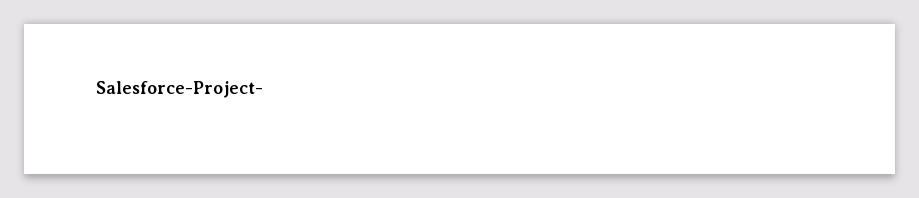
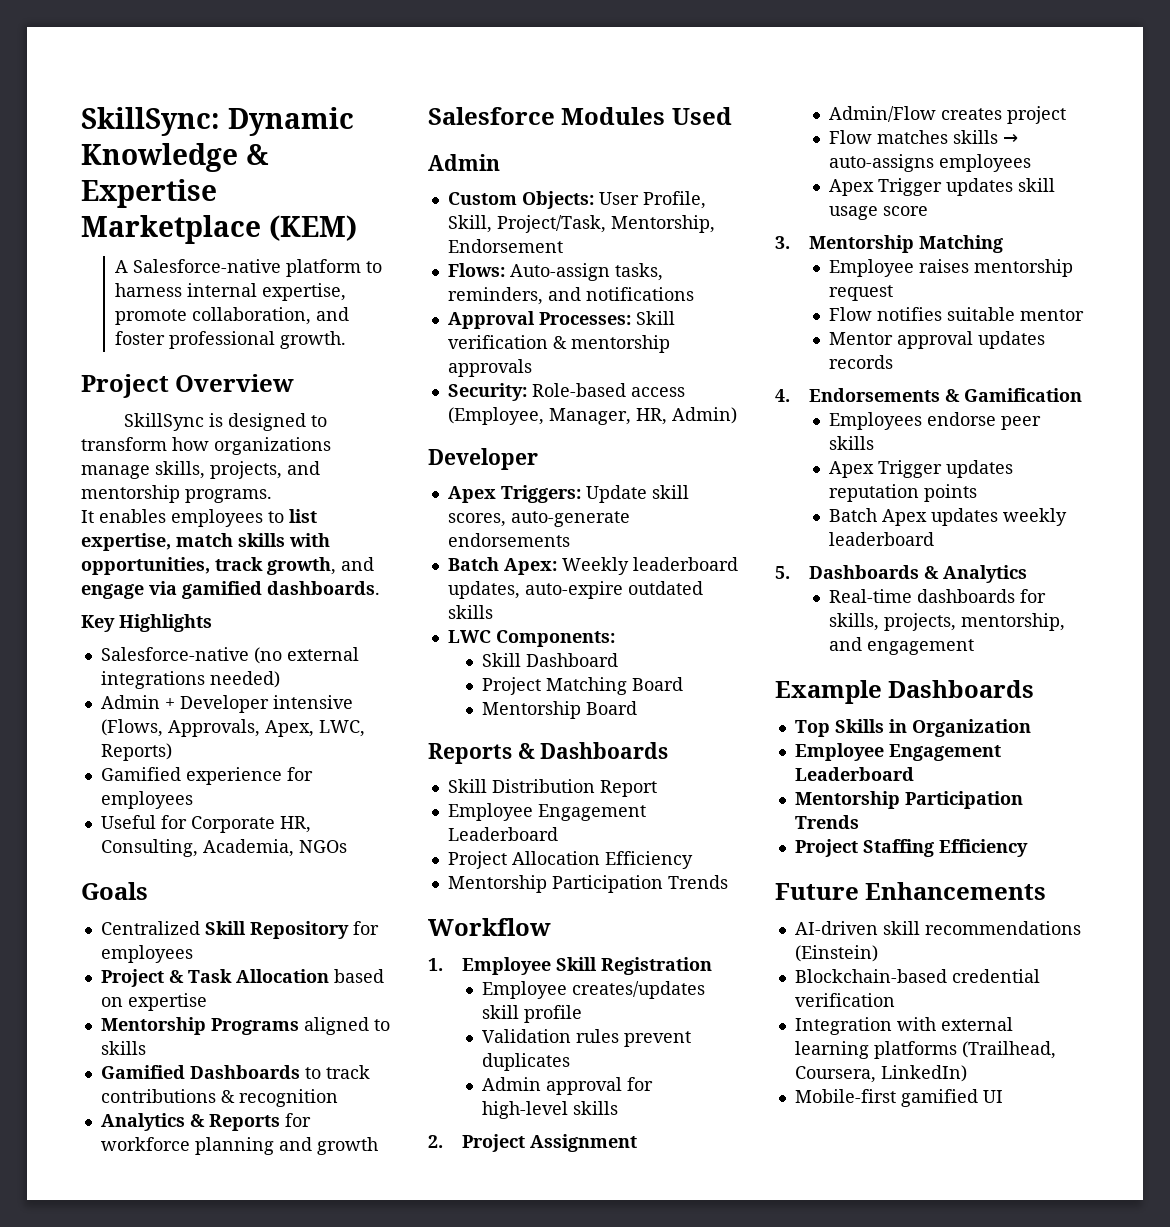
[96,81,263,98] Salesforce-Project- -> [81,107,354,136] [81,143,269,172] [81,179,217,208] [81,215,357,244] [115,259,383,277] [115,283,347,301] [115,307,350,325] [115,331,347,349] [81,374,295,398] [123,413,327,431] [81,437,331,455] [81,461,320,479] [81,485,272,503] [81,509,317,527] [81,533,330,551] [81,557,374,575] [81,581,380,599] [81,614,212,632] [100,647,359,664] [100,671,280,689] [100,695,353,713] [100,719,365,737] [100,743,172,761] [100,767,313,785] [100,791,193,809] [100,815,311,833] [100,839,347,857] [81,882,148,900] [100,921,379,939] [100,945,193,963] [100,969,384,987] [100,993,207,1011] [100,1017,390,1035] [100,1041,146,1055] [100,1065,370,1079] [100,1089,338,1107] [100,1113,311,1131] [100,1137,378,1155] [428,107,732,125] [428,154,500,171] [447,191,706,209] [447,215,715,233] [447,239,563,253] [447,263,663,281] [447,287,694,305] [447,311,675,329] [447,335,670,353] [447,359,532,377] [447,383,685,401] [447,407,737,425] [428,448,538,470] [447,485,689,503] [447,511,630,527] [447,533,570,547] [447,557,738,575] [447,581,703,599] [447,605,493,619] [447,630,615,647] [482,653,619,667] [482,677,684,695] [482,701,638,719] [428,742,669,764] [447,779,657,797] [447,803,646,821] [447,827,558,841] [447,851,693,869] [447,875,728,893] [428,918,551,936] [428,957,713,975] [482,981,706,999] [482,1005,583,1023] [482,1029,692,1047] [482,1053,571,1071] [482,1077,654,1095] [482,1101,619,1119] [428,1134,638,1152] [829,106,1067,124] [829,130,1019,144] [829,154,1032,172] [829,178,1056,196] [829,206,929,220] [775,235,1004,253] [829,259,1074,277] [829,285,894,301] [829,307,1085,321] [829,331,1046,349] [829,355,894,369] [775,388,1083,402] [829,412,1042,430] [829,436,875,450] [829,460,1014,478] [829,484,978,502] [829,508,1068,526] [829,532,935,546] [775,565,1028,583] [829,589,1047,603] [829,613,1066,631] [829,637,975,655] [775,680,1035,704] [794,719,1031,737] [794,743,1001,761] [794,767,914,781] [794,791,1023,809] [794,815,859,829] [794,839,1028,857] [775,882,1047,900] [794,921,1081,935] [794,945,878,962] [794,969,1040,983] [794,993,895,1007] [794,1017,1013,1035] [794,1041,1056,1059] [794,1065,967,1083] [794,1089,1003,1107] SkillSync: Dynamic Knowledge & Expertise Marketplace (KEM) // A Salesforce-native platform to harness internal expertise, promote collaboration, and foster professional growth. // Project Overview // SkillSync is designed to transform how organizations manage skills, projects, and mentorship programs. // It enables employees to list expertise, match skills with opportunities, track growth, and engage via gamified dashboards. // Key Highlights // Salesforce-native (no external integrations needed) // Admin + Developer intensive (Flows, Approvals, Apex, LWC, Reports) // Gamified experience for employees // Useful for Corporate HR, Consulting, Academia, NGOs // Goals // Centralized Skill Repository for employees // Project & Task Allocation based on expertise // Mentorship Programs aligned to skills // Gamified Dashboards to track contributions & recognition // Analytics & Reports for workforce planning and growth // Salesforce Modules Used // Admin // Custom Objects: User Profile, Skill, Project/Task, Mentorship, Endorsement // Flows: Auto-assign tasks, reminders, and notifications // Approval Processes: Skill verification & mentorship approvals // Security: Role-based access (Employee, Manager, HR, Admin) // Developer // Apex Triggers: Update skill scores, auto-generate endorsements // Batch Apex: Weekly leaderboard updates, auto-expire outdated skills // LWC Components: // Skill Dashboard // Project Matching Board // Mentorship Board // Reports & Dashboards // Skill Distribution Report // Employee Engagement Leaderboard // Project Allocation Efficiency // Mentorship Participation Trends // Workflow // 1. Employee Skill Registration // Employee creates/updates skill profile // Validation rules prevent duplicates // Admin approval for high-level skills // 2. Project Assignment // Admin/Flow creates project // Flow matches skills → auto-assigns employees // Apex Trigger updates skill usage score // 3. Mentorship Matching // Employee raises mentorship request // Flow notifies suitable mentor // Mentor approval updates records // 4. Endorsements & Gamification // Employees endorse peer skills // Apex Trigger updates reputation points // Batch Apex updates weekly leaderboard // 5. Dashboards & Analytics // Real-time dashboards for skills, projects, mentorship, and engagement // Example Dashboards // Top Skills in Organization // Employee Engagement Leaderboard // Mentorship Participation Trends // Project Staffing Efficiency // Future Enhancements // AI-driven skill recommendations (Einstein) // Blockchain-based credential verification // Integration with external learning platforms (Trailhead, Coursera, LinkedIn) // Mobile-first gamified UI

